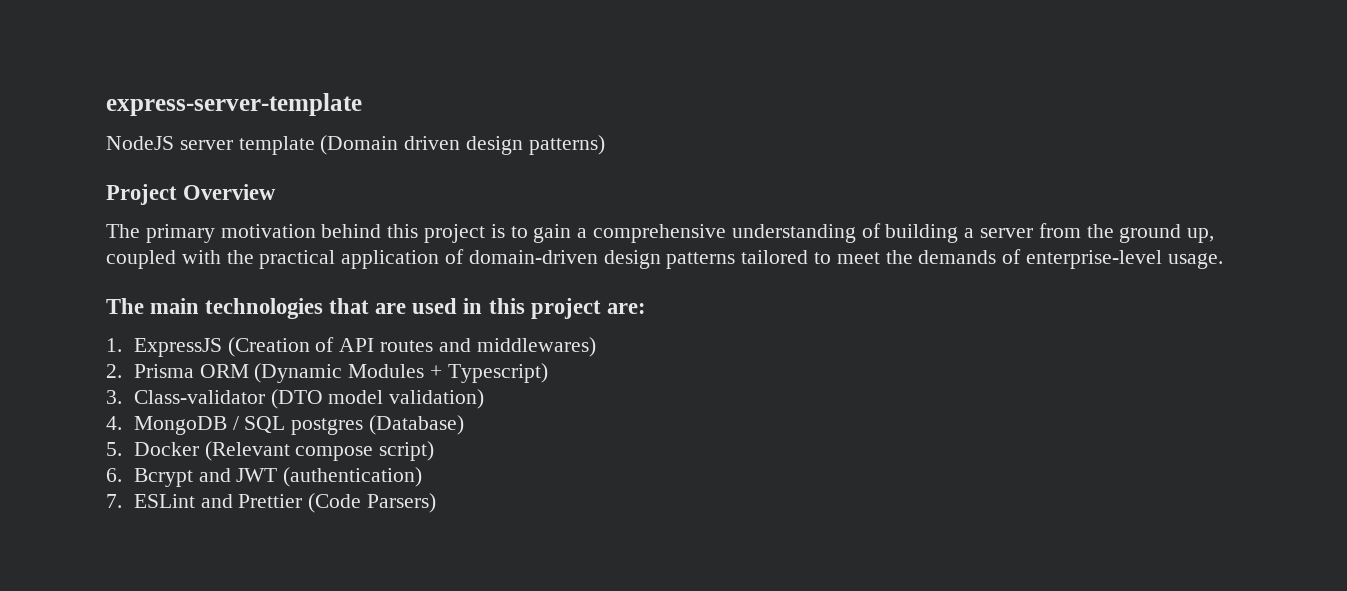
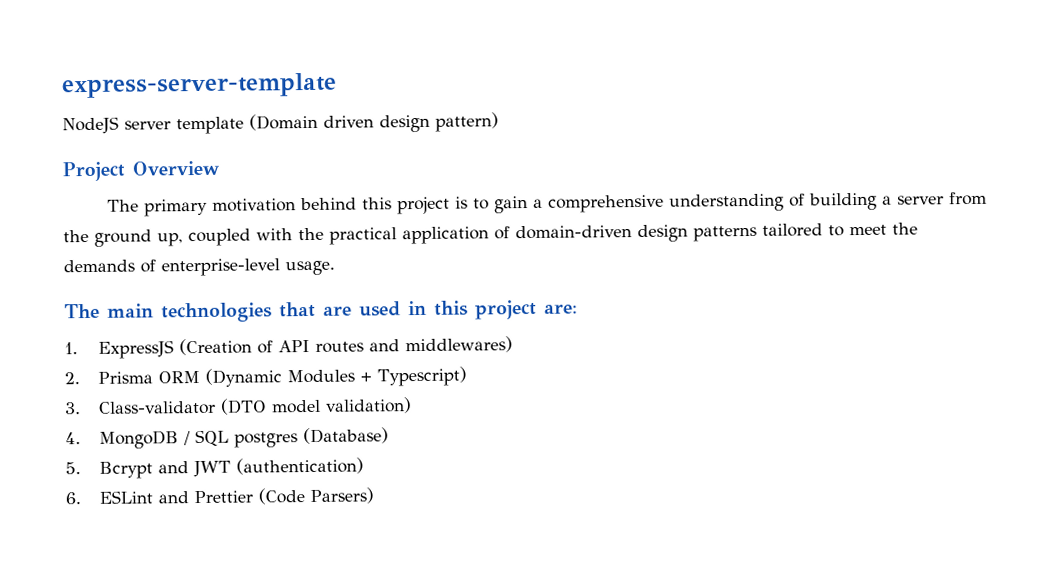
[528,135,605,155] patterns) -> [435,112,499,132] pattern)
[133,441,435,461] [106,468,122,482] Docker (Relevant compose script) // 6. -> (81, 468) none
[106,494,122,508] 7. -> [65,492,81,505] 6.

